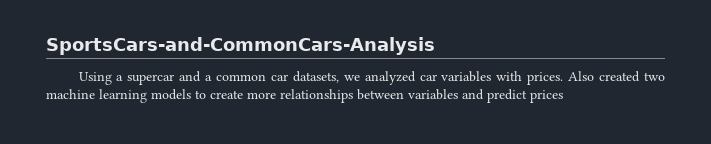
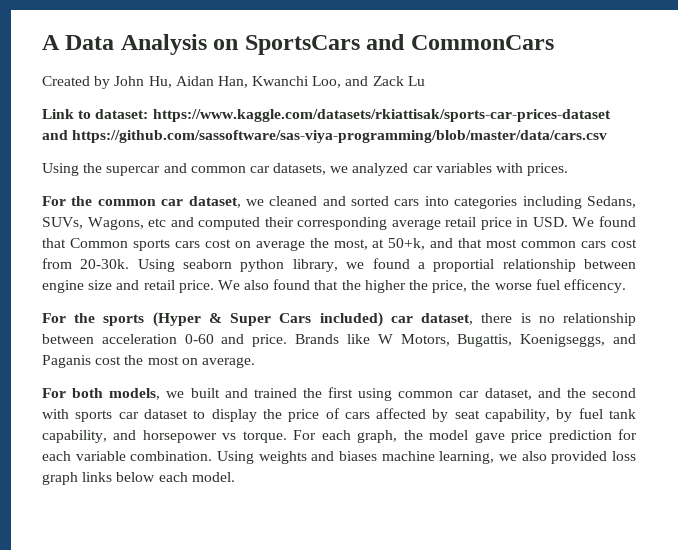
[46,37,435,55] [78,72,124,85] SportsCars-and-CommonCars-Analysis // Using a -> [42,34,554,55] [42,76,425,89] [42,109,611,122] [42,130,608,143] [42,163,103,176] A Data Analysis on SportsCars and CommonCars // Created by John Hu, Aidan Han, Kwanchi Loo, and Zack Lu // Link to dataset: https://www.kaggle.com/datasets/rkiattisak/sports-car-prices-dataset and https://github.com/sassoftware/sas-viya-programming/blob/master/data/cars.csv // Using the
[205,75,213,81] a -> (187, 168) none
[568,71,666,82] [46,89,563,103] Also created two machine learning models to create more relationships between variables and predict prices -> [42,196,636,209] [42,216,637,230] [42,238,637,251] [42,258,637,272] [42,279,626,293] [42,312,636,327] [42,334,636,347] [42,355,255,368] [42,387,636,401] [42,408,636,422] [42,429,637,443] [42,451,637,464] [42,472,235,485] // For the common car dataset, we cleaned and sorted cars into categories including Sedans, SUVs, Wagons, etc and computed their corresponding average retail price in USD. We found that Common sports cars cost on average the most, at 50+k, and that most common cars cost from 20-30k. Using seaborn python library, we found a proportial relationship between engine size and retail price. We also found that the higher the price, the worse fuel efficency. // For the sports (Hyper & Super Cars included) car dataset, there is no relationship between acceleration 0-60 and price. Brands like W Motors, Bugattis, Koenigseggs, and Paganis cost the most on average. // For both models, we built and trained the first using common car dataset, and the second with sports car dataset to display the price of cars affected by seat capability, by fuel tank capability, and horsepower vs torque. For each graph, the model gave price prediction for each variable combination. Using weights and biases machine learning, we also provided loss graph links below each model.

